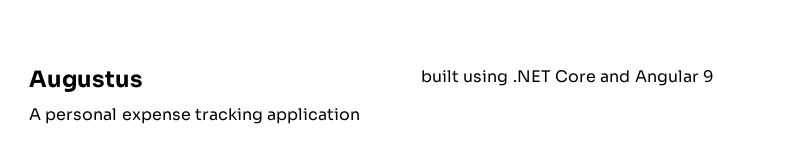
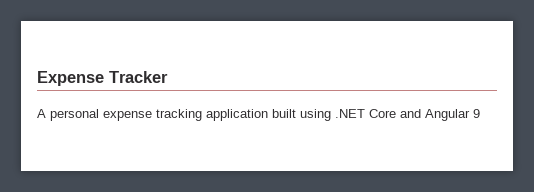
[29,70,143,92] Augustus -> [37,71,168,86] Expense Tracker

